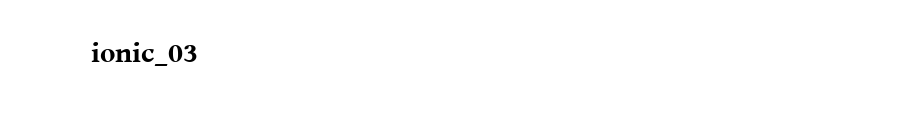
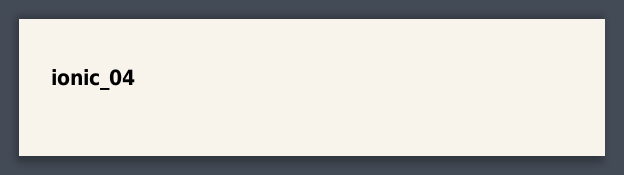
[91,42,198,66] ionic_03 -> [51,69,135,90] ionic_04

